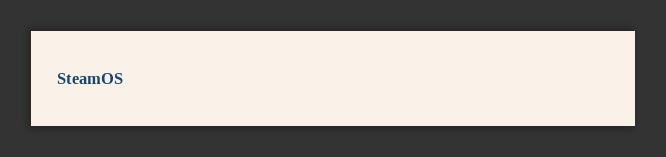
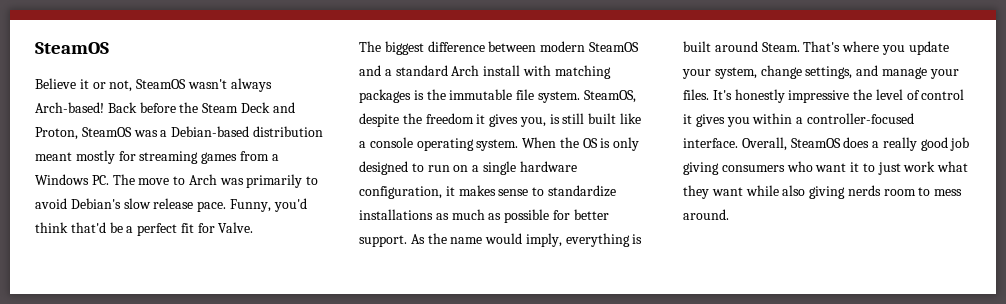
[57,73,123,84] SteamOS -> [35,42,109,54] [35,78,272,92] [35,102,295,113] [35,126,323,140] [35,150,279,164] [35,174,319,188] [35,198,307,212] [35,222,254,236] [359,41,639,55] [359,65,611,79] [359,89,636,103] [359,113,642,127] [359,137,640,151] [359,161,577,175] [359,185,616,199] [359,209,609,223] [359,233,643,247] [683,41,949,55] [682,65,959,79] [683,89,965,103] [683,113,914,127] [683,137,970,151] [683,161,969,175] [683,185,963,199] [683,209,729,220] SteamOS // Believe it or not, SteamOS wasn't always Arch-based! Back before the Steam Deck and Proton, SteamOS was a Debian-based distribution meant mostly for streaming games from a Windows PC. The move to Arch was primarily to avoid Debian's slow release pace. Funny, you'd think that'd be a perfect fit for Valve. // The biggest difference between modern SteamOS and a standard Arch install with matching packages is the immutable file system. SteamOS, despite the freedom it gives you, is still built like a console operating system. When the OS is only designed to run on a single hardware configuration, it makes sense to standardize installations as much as possible for better support. As the name would imply, everything is built around Steam. That's where you update your system, change settings, and manage your files. It's honestly impressive the level of control it gives you within a controller-focused interface. Overall, SteamOS does a really good job giving consumers who want it to just work what they want while also giving nerds room to mess around.

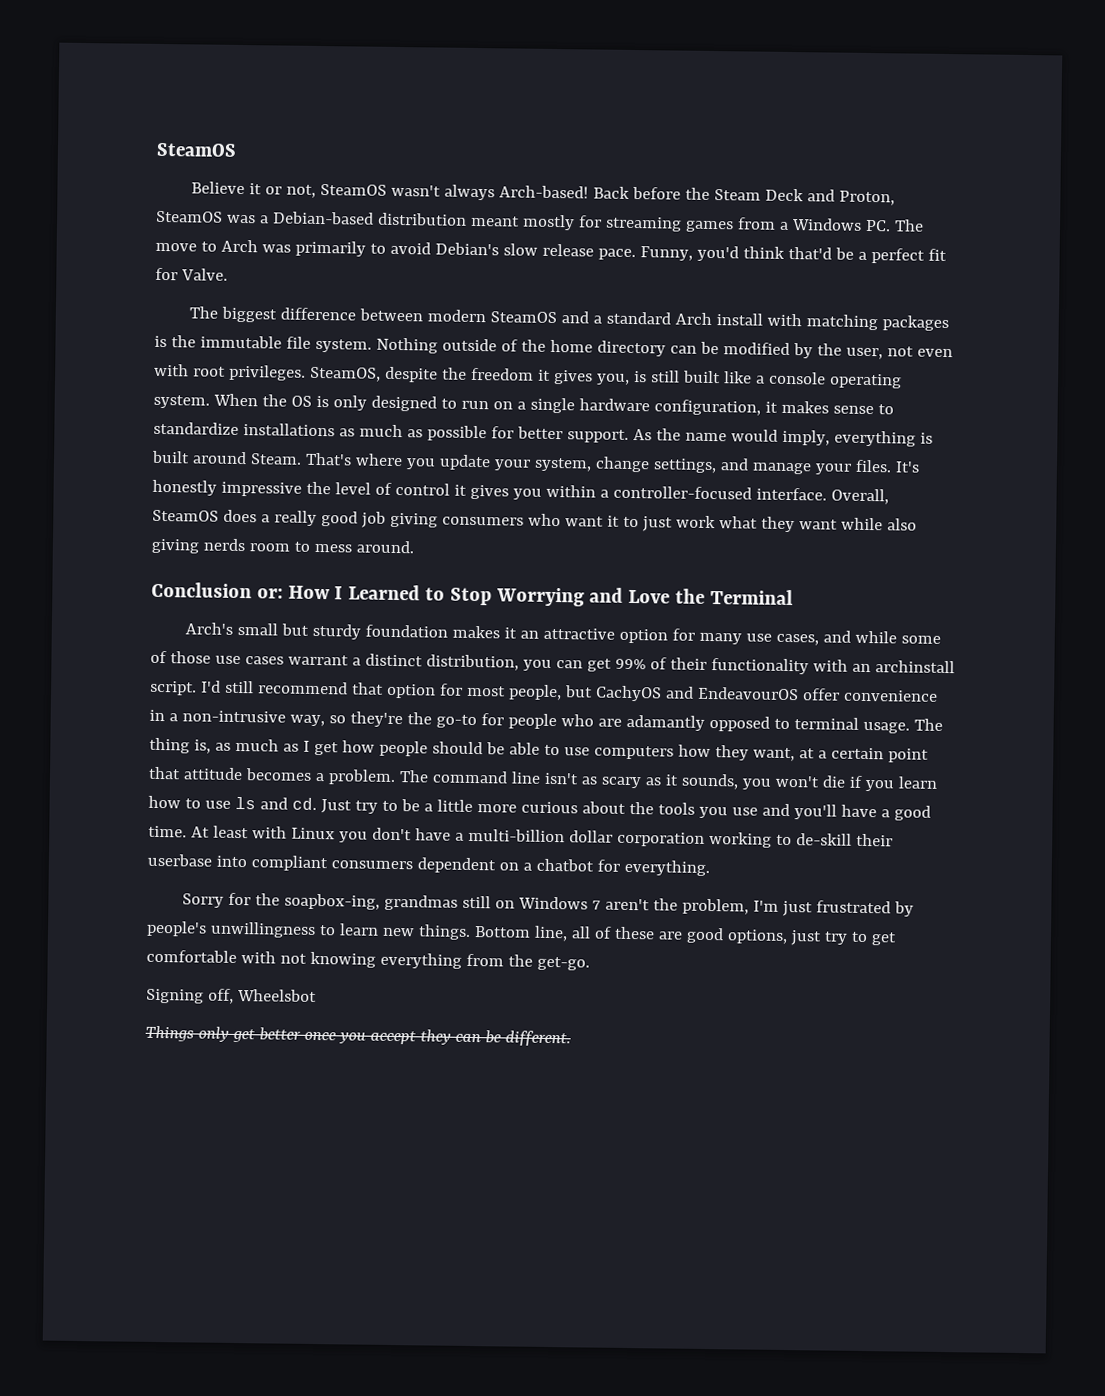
(580, 97) none -> [375,337,953,360] [154,363,306,381] Nothing outside of the home directory can be modified by the user, not even with root privileges.
(729, 214) none -> [151,581,793,607] [185,622,942,646] [150,650,955,675] [150,680,938,702] [149,709,943,734] [149,737,929,763] [148,766,938,792] [148,795,931,821] [148,825,893,848] [147,853,710,877] [182,892,915,917] [146,920,897,946] [146,949,590,971] [146,988,317,1004] [145,1025,571,1047] // Conclusion or: How I Learned to Stop Worrying and Love the Terminal // Arch's small but sturdy foundation makes it an attractive option for many use cases, and while some of those use cases warrant a distinct distribution, you can get 99% of their functionality with an archinstall script. I'd still recommend that option for most people, but CachyOS and EndeavourOS offer convenience in a non-intrusive way, so they're the go-to for people who are adamantly opposed to terminal usage. The thing is, as much as I get how people should be able to use computers how they want, at a certain point that attitude becomes a problem. The command line isn't as scary as it sounds, you won't die if you learn how to use ls and cd. Just try to be a little more curious about the tools you use and you'll have a good time. At least with Linux you don't have a multi-billion dollar corporation working to de-skill their userbase into compliant consumers dependent on a chatbot for everything. // Sorry for the soapbox-ing, grandmas still on Windows 7 aren't the problem, I'm just frustrated by people's unwillingness to learn new things. Bottom line, all of these are good options, just try to get comfortable with not knowing everything from the get-go. // Signing off, Wheelsbot // Things only get better once you accept they can be different.

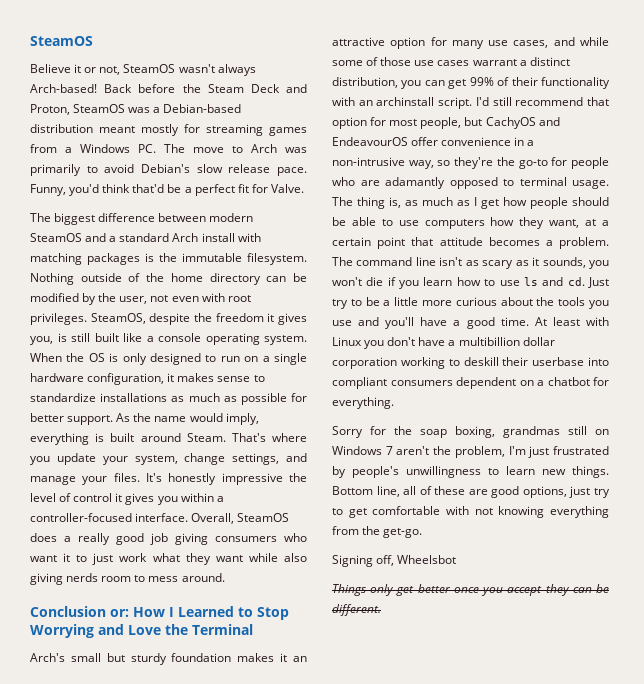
[285,336,372,353] file system. -> [247,253,307,265] filesystem.
[467,828,565,843] multi-billion -> [458,337,520,346] multibillion
[795,833,852,846] de-skill -> [463,357,499,366] deskill
[284,893,381,910] soapbox-ing, -> [420,426,495,438] soap boxing,

